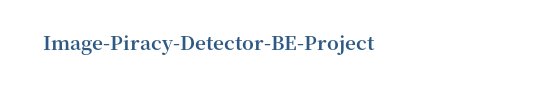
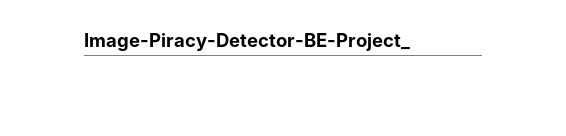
[43,35,375,55] Image-Piracy-Detector-BE-Project -> [84,33,410,51] Image-Piracy-Detector-BE-Project_

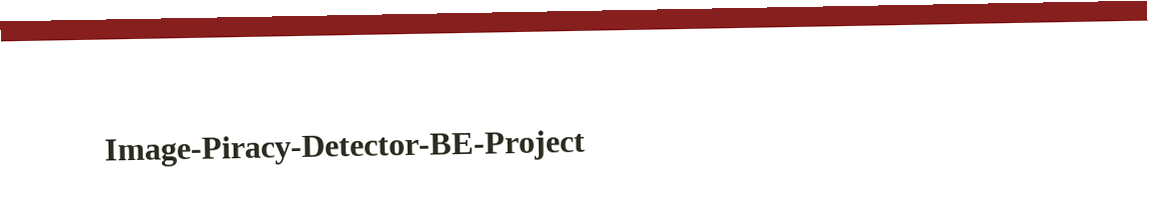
[84,33,410,51] Image-Piracy-Detector-BE-Project_ -> [104,129,585,168] Image-Piracy-Detector-BE-Project

